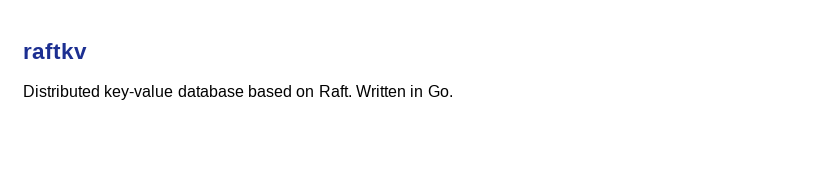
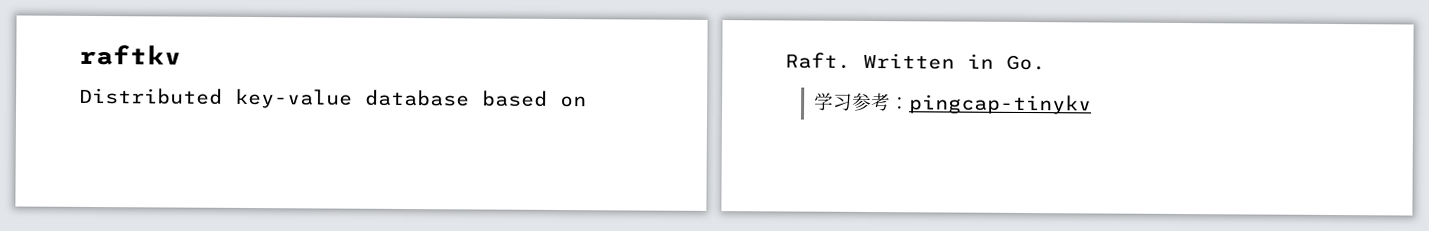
(453, 91) none -> [814,92,1093,115] // 学习参考：pingcap-tinykv

